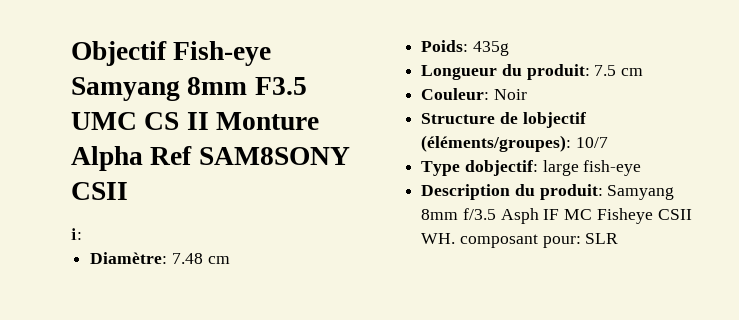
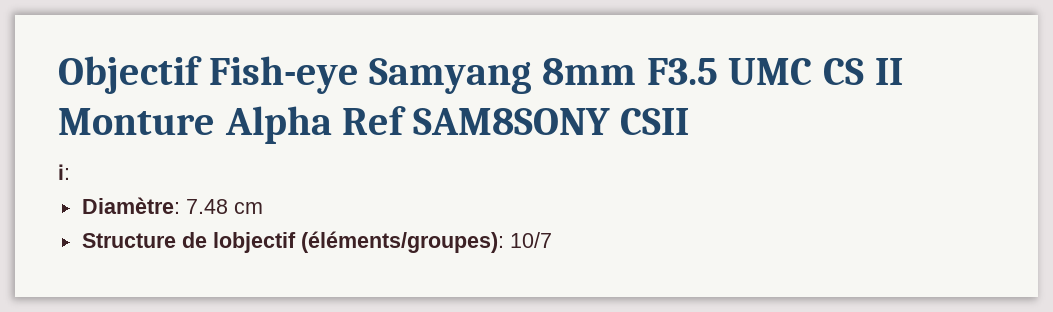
[421,40,509,56] [421,64,644,80] [421,88,527,100] // Poids: 435g // Longueur du produit: 7.5 cm // Couleur: Noir -> (263, 208) none
[421,160,642,176] [421,184,675,200] [421,208,692,224] [421,233,619,248] // Type dobjectif: large fish-eye // Description du produit: Samyang 8mm f/3.5 Asph IF MC Fisheye CSII WH. composant pour: SLR -> (552, 240) none

